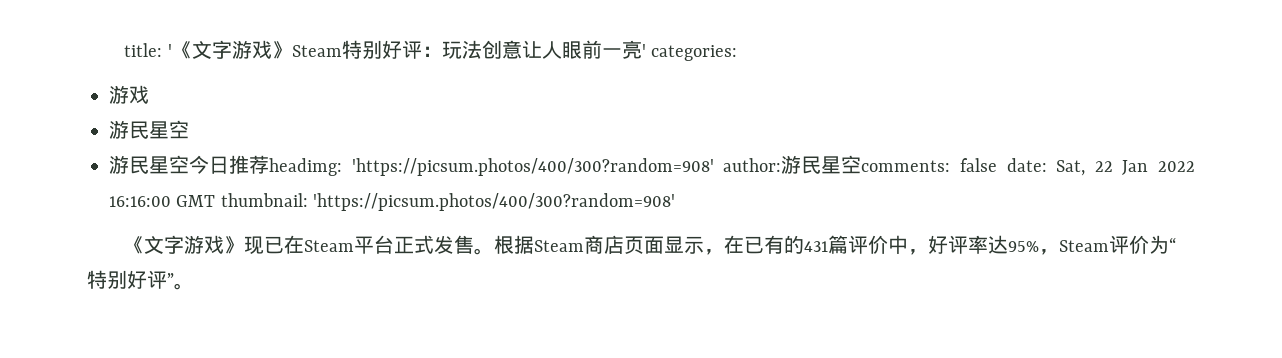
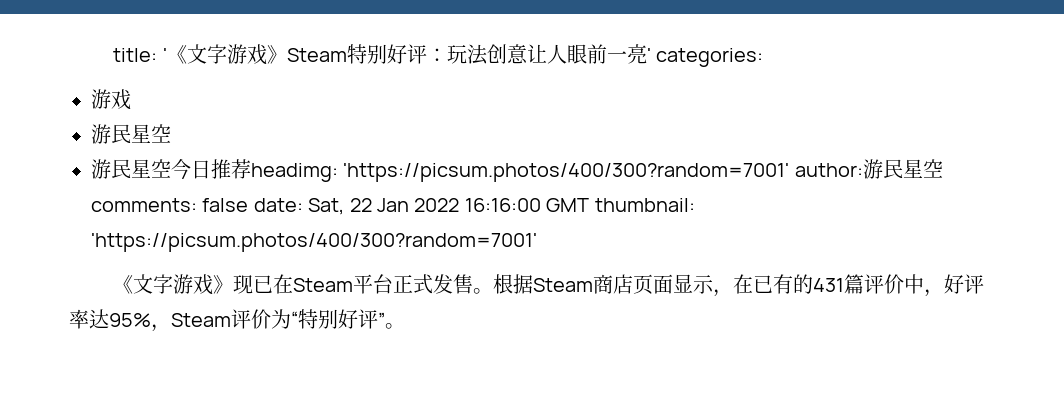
[351,158,714,176] 'https://picsum.photos/400/300?random=908' -> [343,163,790,182] 'https://picsum.photos/400/300?random=7001'
[313,193,676,211] 'https://picsum.photos/400/300?random=908' -> [91,233,537,252] 'https://picsum.photos/400/300?random=7001'

